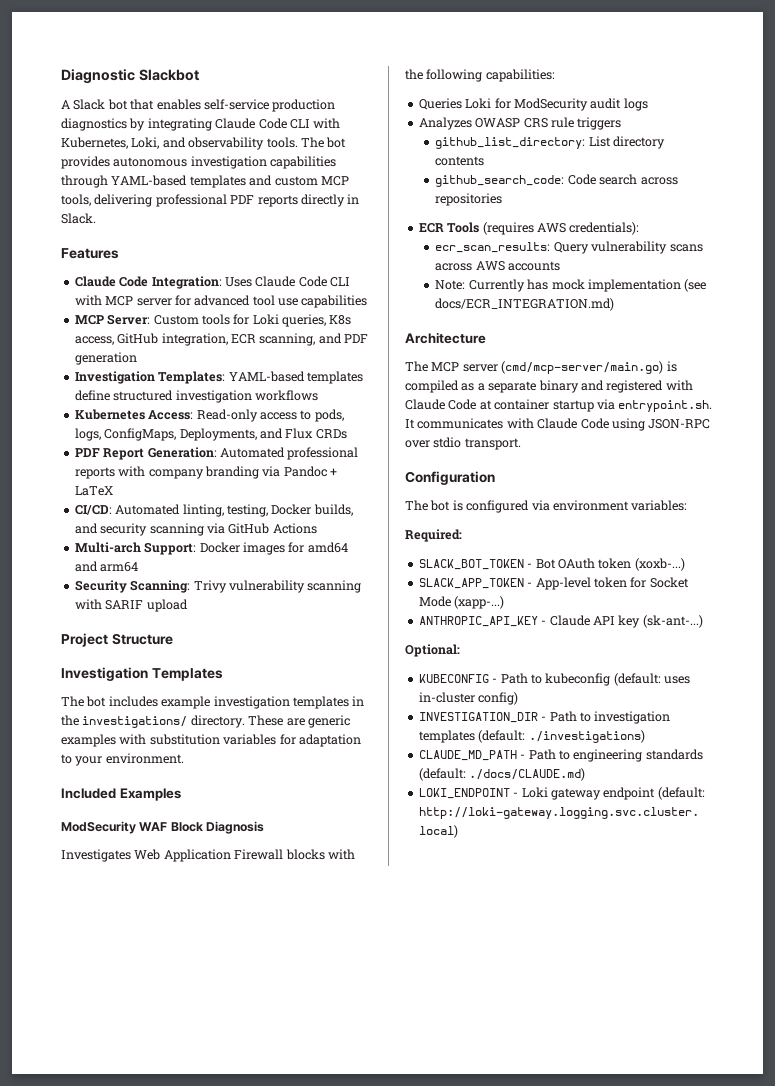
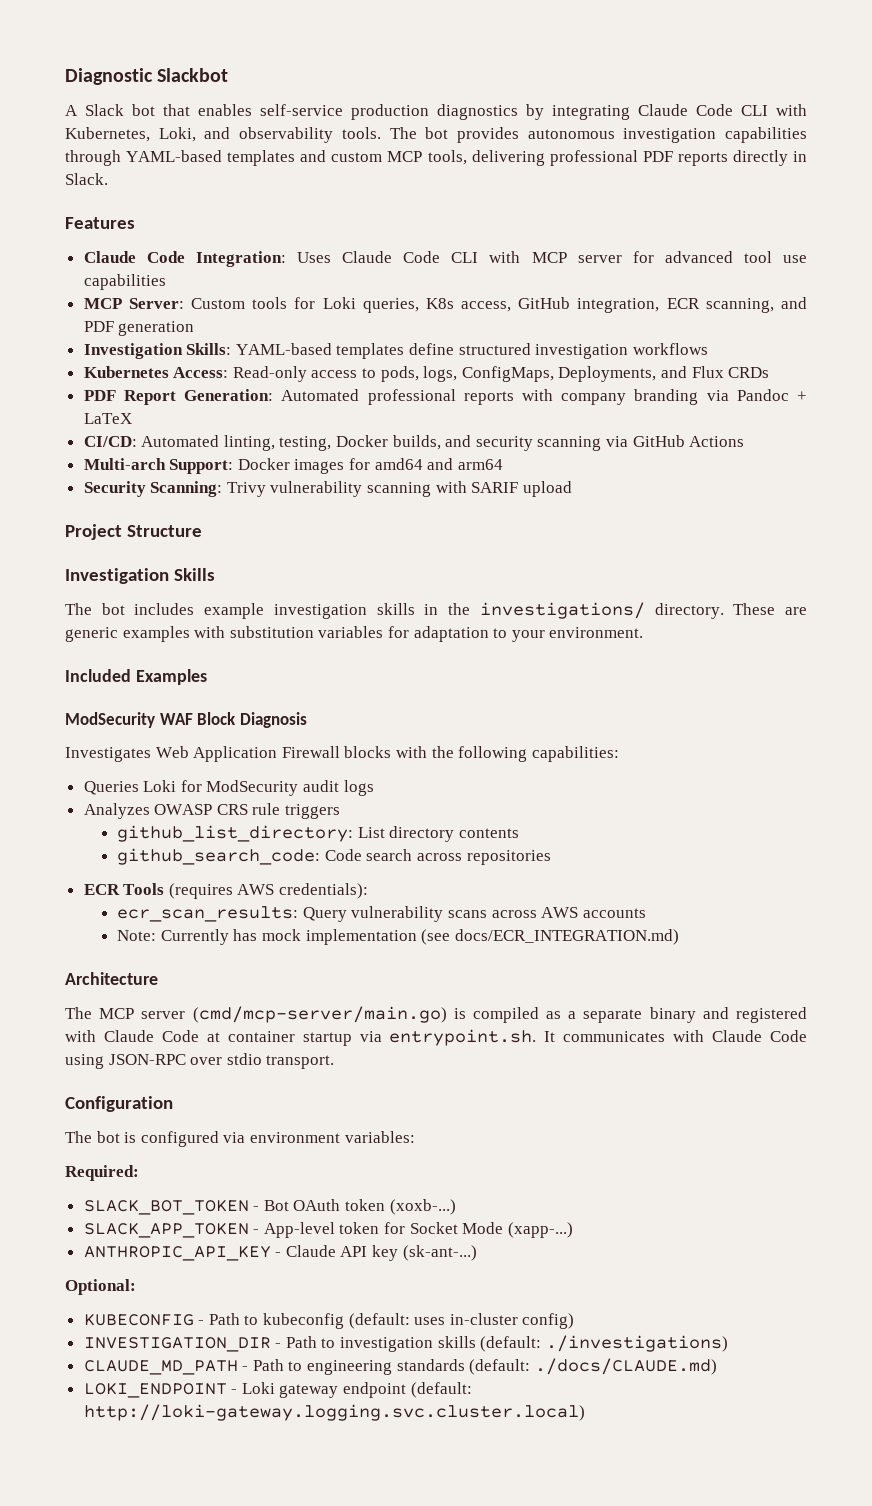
[158,371,226,384] Templates: -> [186,343,232,355] Skills:
[151,668,223,681] Templates -> [173,568,215,581] Skills
[292,696,349,709] templates -> [376,603,415,615] skills
[418,730,475,743] templates -> [437,1336,476,1348] skills

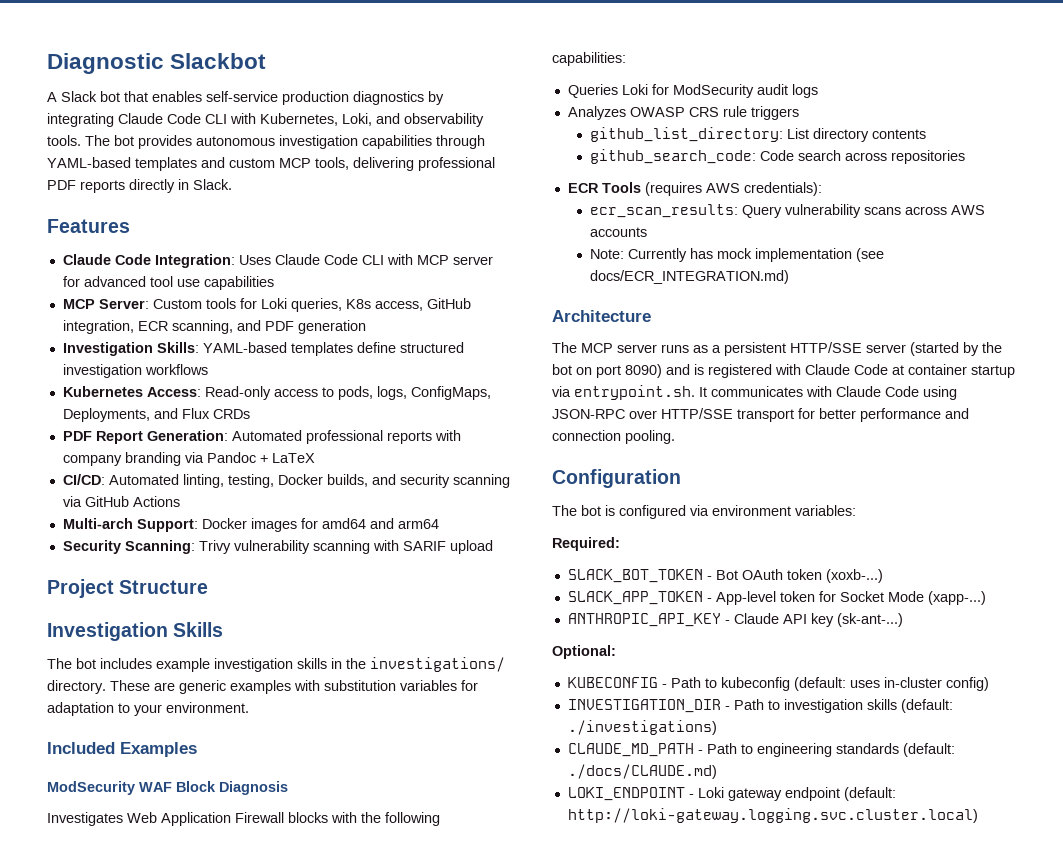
[192,1006,729,1023] (cmd/mcp-server/main.go) is compiled as a separate binary and -> [661,342,1002,356] [552,364,704,378] runs as a persistent HTTP/SSE server (started by the bot on port 8090) and is
[226,1053,335,1069] stdio transport. -> [661,408,969,422] [552,430,675,444] HTTP/SSE transport for better performance and connection pooling.

